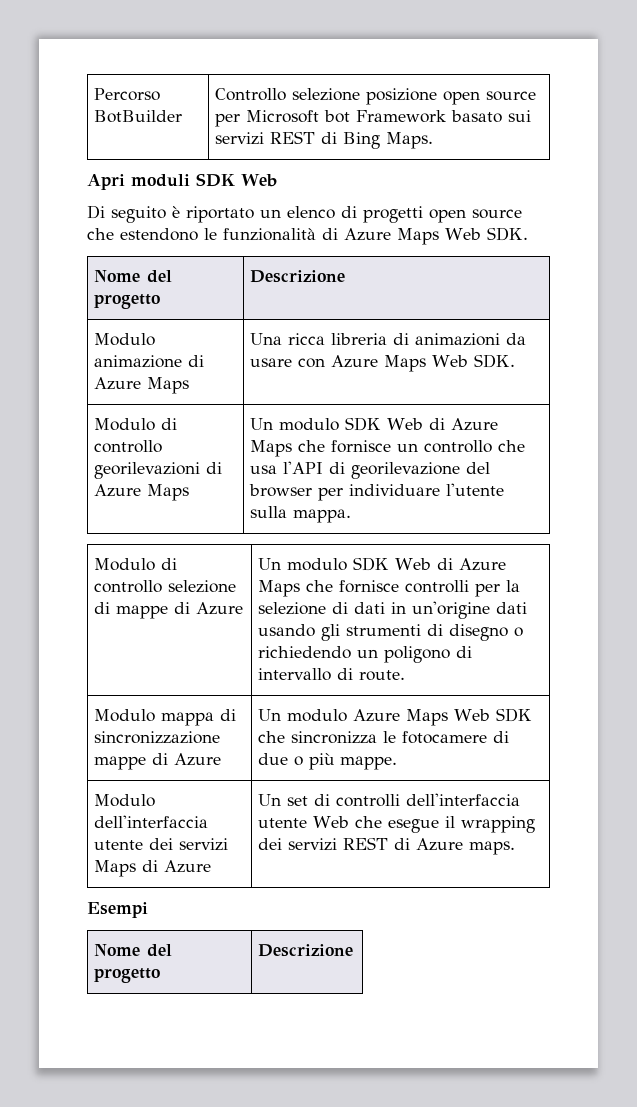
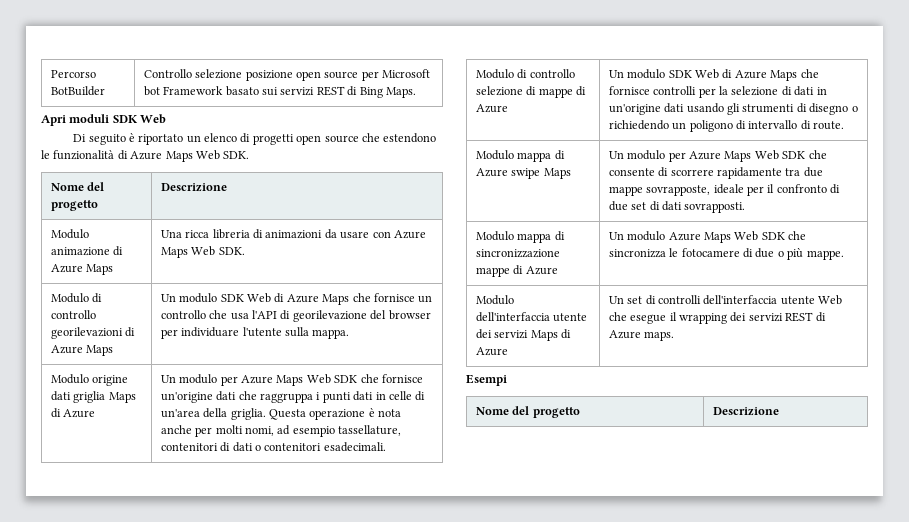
(352, 516) none -> [50,374,129,386] [50,391,136,403] [50,408,96,418] [160,374,423,386] [160,391,426,403] [160,408,402,420] [160,425,402,437] [160,442,386,452] // Modulo origine dati griglia Maps di Azure | Un modulo per Azure Maps Web SDK che fornisce un'origine dati che raggruppa i punti dati in celle di un'area della griglia. Questa operazione è nota anche per molti nomi, ad esempio tassellature, contenitori di dati o contenitori esadecimali.
(406, 675) none -> [475,150,565,162] [475,168,571,179] [608,150,827,162] [608,167,823,179] [608,184,841,196] [608,201,746,213] // Modulo mappa di Azure swipe Maps | Un modulo per Azure Maps Web SDK che consente di scorrere rapidamente tra due mappe sovrapposte, ideale per il confronto di due set di dati sovrapposti.

